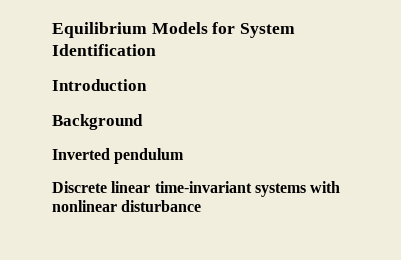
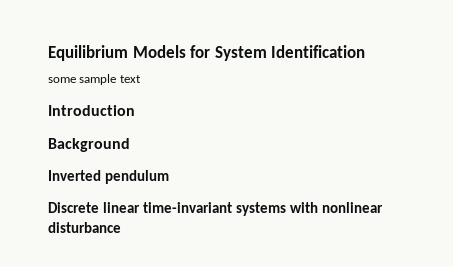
(156, 50) none -> [48,74,141,85] // some sample text

